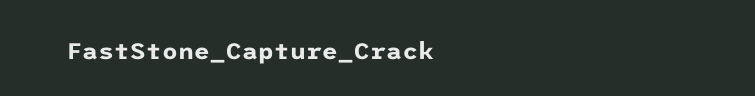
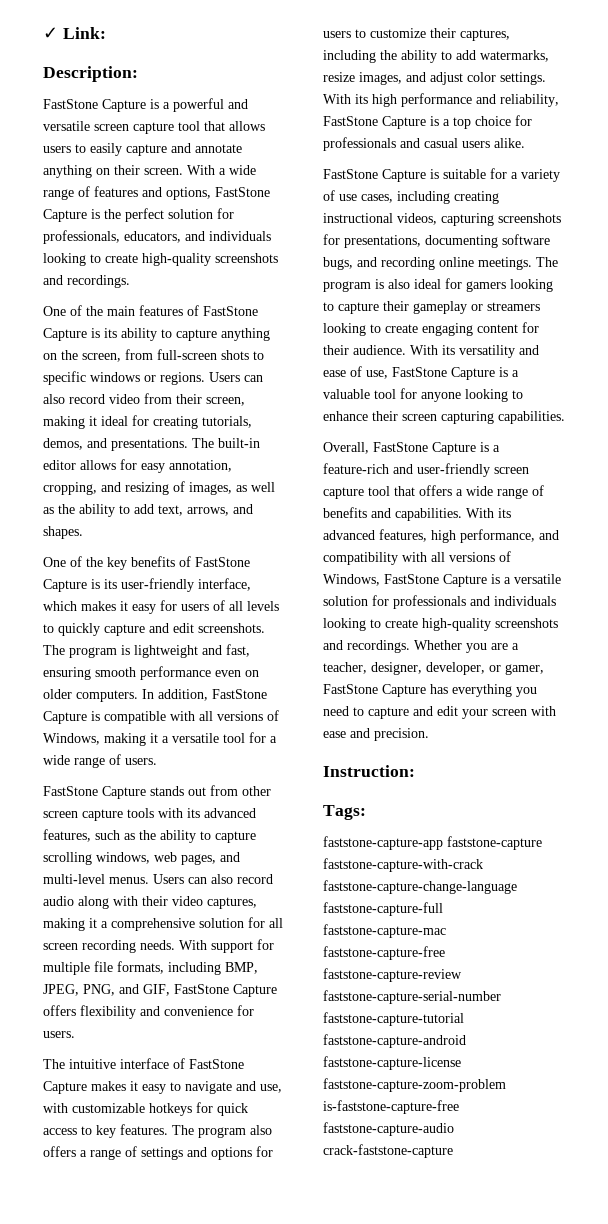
[66,41,434,64] FastStone_Capture_Crack -> [43,27,106,39] [43,66,138,82] [43,98,248,112] [43,121,265,134] [43,143,242,156] [43,165,256,178] [43,186,270,200] [43,208,234,222] [43,230,271,244] [43,253,278,266] [43,275,130,288] [43,305,258,316] [43,328,270,341] [43,349,264,362] [43,371,263,385] [43,393,245,406] [43,415,252,429] [43,438,260,451] [43,459,232,473] [43,481,275,495] [43,504,253,517] [43,526,83,539] [43,556,250,570] [43,578,251,592] [43,600,279,614] [43,623,265,636] [43,644,250,658] [43,666,259,680] [43,689,267,702] [43,710,279,724] [43,732,277,746] [43,754,157,768] [43,785,271,799] [43,808,256,821] [43,829,256,843] [43,852,240,865] [43,874,273,884] [43,896,257,909] [43,917,283,931] [43,939,274,953] [43,961,258,975] [43,984,277,997] [43,1005,254,1019] [43,1031,75,1038] [43,1058,244,1069] [43,1081,282,1094] [43,1102,248,1116] [43,1124,272,1138] [43,1146,273,1160] [323,28,510,41] [323,50,549,63] [323,72,546,85] [323,93,559,107] [323,115,532,129] [323,137,525,151] [323,168,560,182] [323,190,499,204] [323,213,561,226] [323,234,550,248] [323,257,558,270] [323,278,553,292] [323,301,540,314] [323,322,539,336] [323,345,539,358] [323,366,519,380] [323,388,523,402] [323,411,565,424] [323,442,500,455] [323,463,529,477] [323,485,544,499] [323,507,511,521] [323,529,559,543] [323,551,511,565] [323,574,561,587] [323,595,556,609] [323,618,558,631] [323,640,519,653] [323,662,544,675] [323,684,537,697] [323,706,556,719] [323,728,429,741] [323,765,415,777] [323,805,366,820] [323,836,542,850] [323,858,483,872] [323,880,517,894] [323,902,443,916] [323,924,446,938] [323,946,445,960] [323,968,462,982] [323,990,501,1004] [323,1012,464,1026] [323,1034,466,1048] [323,1056,461,1070] [323,1078,506,1092] [323,1100,459,1114] [323,1122,454,1136] [323,1144,453,1158] ✓ Link: // Description: // FastStone Capture is a powerful and versatile screen capture tool that allows users to easily capture and annotate anything on their screen. With a wide range of features and options, FastStone Capture is the perfect solution for professionals, educators, and individuals looking to create high-quality screenshots and recordings. // One of the main features of FastStone Capture is its ability to capture anything on the screen, from full-screen shots to specific windows or regions. Users can also record video from their screen, making it ideal for creating tutorials, demos, and presentations. The built-in editor allows for easy annotation, cropping, and resizing of images, as well as the ability to add text, arrows, and shapes. // One of the key benefits of FastStone Capture is its user-friendly interface, which makes it easy for users of all levels to quickly capture and edit screenshots. The program is lightweight and fast, ensuring smooth performance even on older computers. In addition, FastStone Capture is compatible with all versions of Windows, making it a versatile tool for a wide range of users. // FastStone Capture stands out from other screen capture tools with its advanced features, such as the ability to capture scrolling windows, web pages, and multi-level menus. Users can also record audio along with their video captures, making it a comprehensive solution for all screen recording needs. With support for multiple file formats, including BMP, JPEG, PNG, and GIF, FastStone Capture offers flexibility and convenience for users. // The intuitive interface of FastStone Capture makes it easy to navigate and use, with customizable hotkeys for quick access to key features. The program also offers a range of settings and options for users to customize their captures, including the ability to add watermarks, resize images, and adjust color settings. With its high performance and reliability, FastStone Capture is a top choice for professionals and casual users alike. // FastStone Capture is suitable for a variety of use cases, including creating instructional videos, capturing screenshots for presentations, documenting software bugs, and recording online meetings. The program is also ideal for gamers looking to capture their gameplay or streamers looking to create engaging content for their audience. With its versatility and ease of use, FastStone Capture is a valuable tool for anyone looking to enhance their screen capturing capabilities. // Overall, FastStone Capture is a feature-rich and user-friendly screen capture tool that offers a wide range of benefits and capabilities. With its advanced features, high performance, and compatibility with all versions of Windows, FastStone Capture is a versatile solution for professionals and individuals looking to create high-quality screenshots and recordings. Whether you are a teacher, designer, developer, or gamer, FastStone Capture has everything you need to capture and edit your screen with ease and precision. // Instruction: // Tags: // faststone-capture-app faststone-capture faststone-capture-with-crack faststone-capture-change-language faststone-capture-full faststone-capture-mac faststone-capture-free faststone-capture-review faststone-capture-serial-number faststone-capture-tutorial faststone-capture-android faststone-capture-license faststone-capture-zoom-problem is-faststone-capture-free faststone-capture-audio crack-faststone-capture

